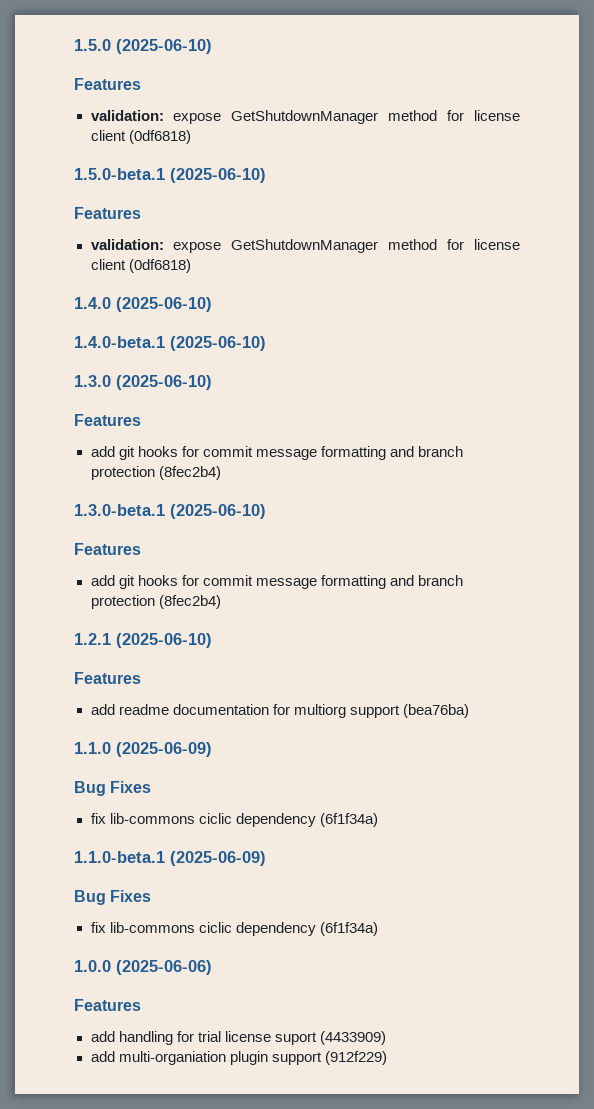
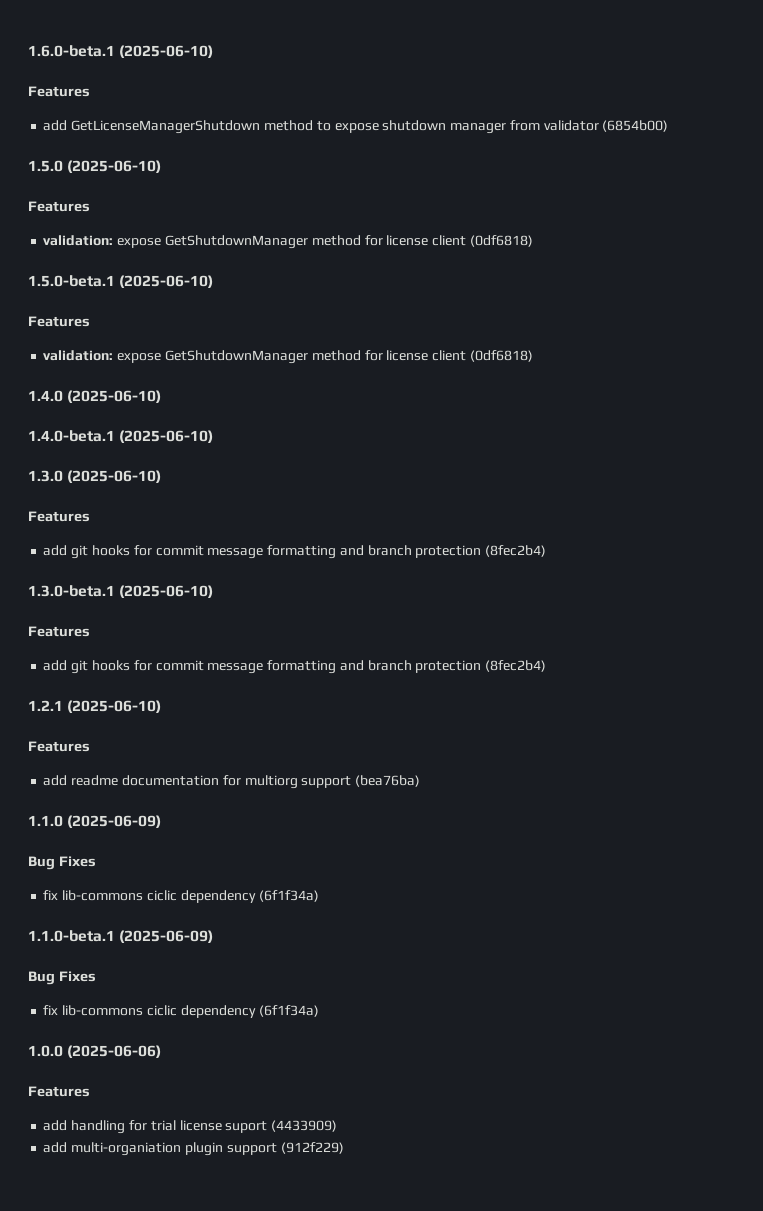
(74, 45) none -> [28,45,214,58] [28,86,90,97] [43,120,669,134] 1.6.0-beta.1 (2025-06-10) // Features // add GetLicenseManagerShutdown method to expose shutdown manager from validator (6854b00) //

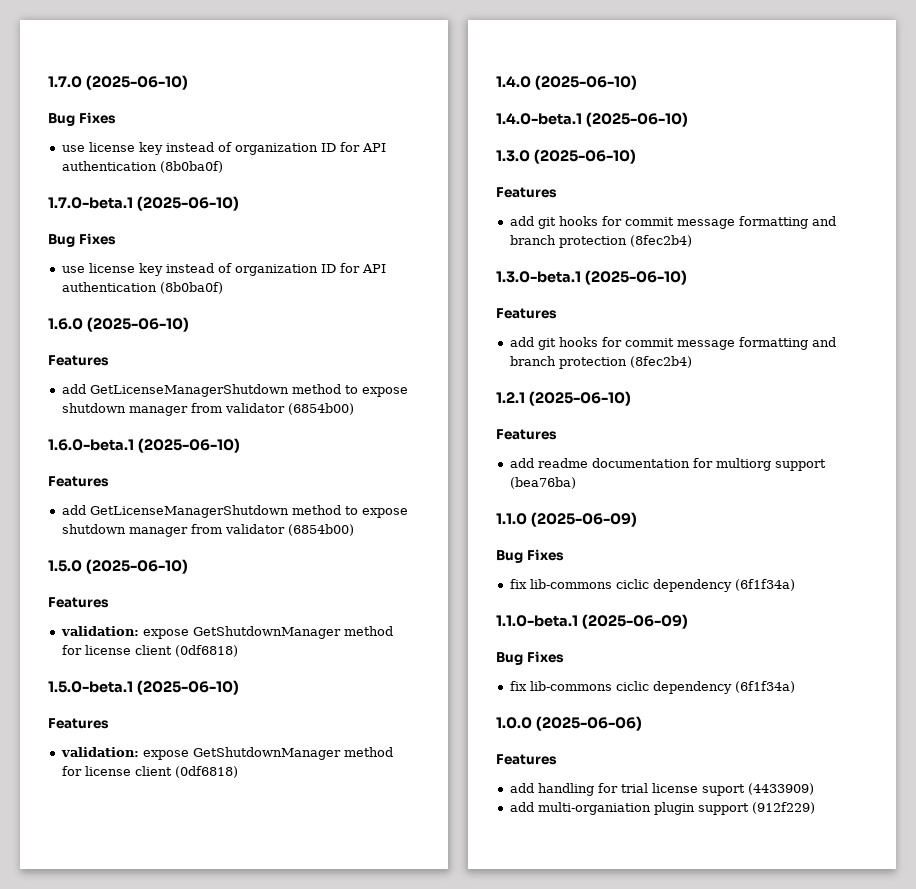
(28, 51) none -> [48,75,188,90] [48,112,116,126] [61,142,386,155] [61,161,223,173] [48,196,239,211] [48,233,116,247] [61,263,386,276] [61,282,223,294] [48,317,189,332] [48,355,109,366] [61,384,408,397] [61,403,354,416] 1.7.0 (2025-06-10) // Bug Fixes // use license key instead of organization ID for API authentication (8b0ba0f) // 1.7.0-beta.1 (2025-06-10) // Bug Fixes // use license key instead of organization ID for API authentication (8b0ba0f) // 1.6.0 (2025-06-10) // Features // add GetLicenseManagerShutdown method to expose shutdown manager from validator (6854b00) //

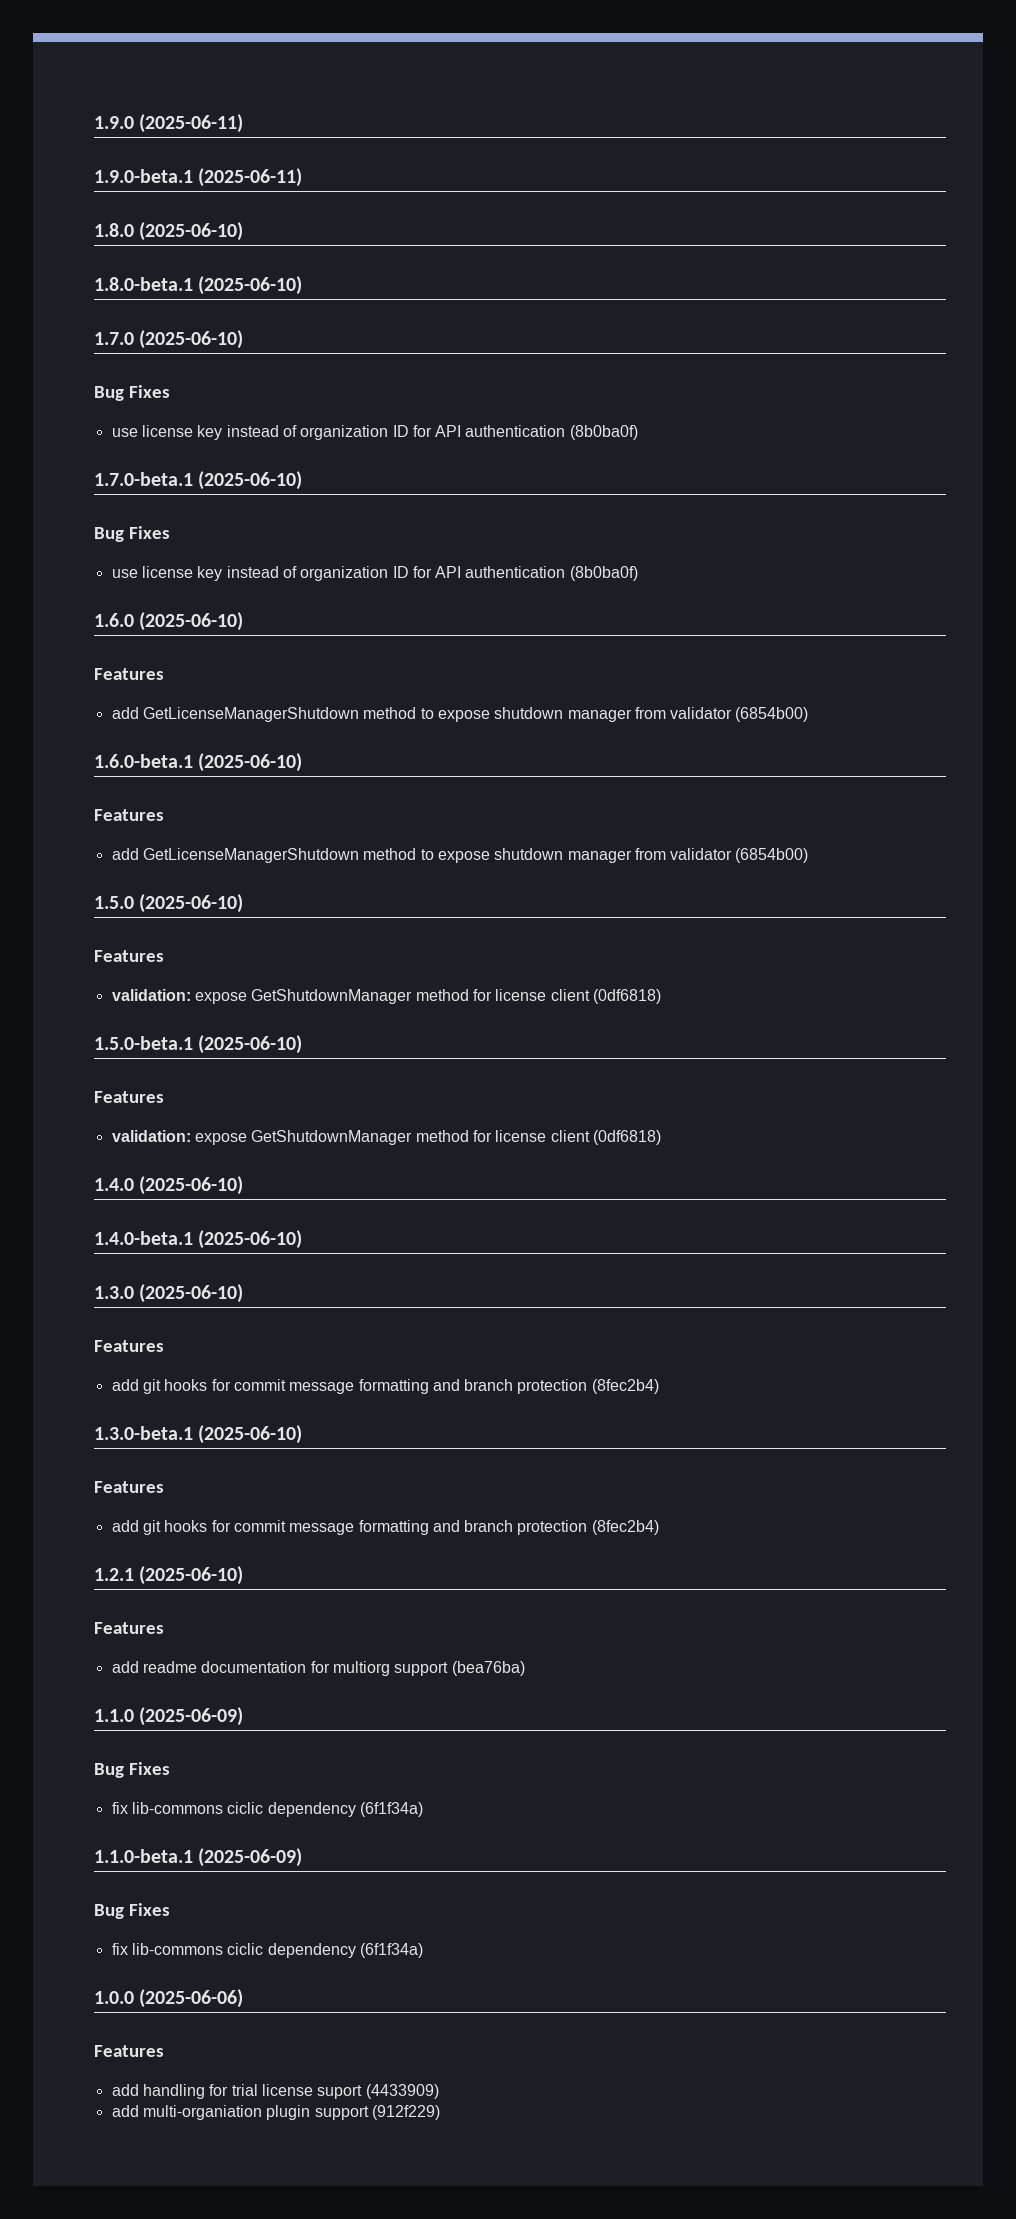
(48, 82) none -> [94,114,244,133] [94,168,303,187] [94,222,244,241] [94,276,303,295] 1.9.0 (2025-06-11) // 1.9.0-beta.1 (2025-06-11) // 1.8.0 (2025-06-10) // 1.8.0-beta.1 (2025-06-10) //

